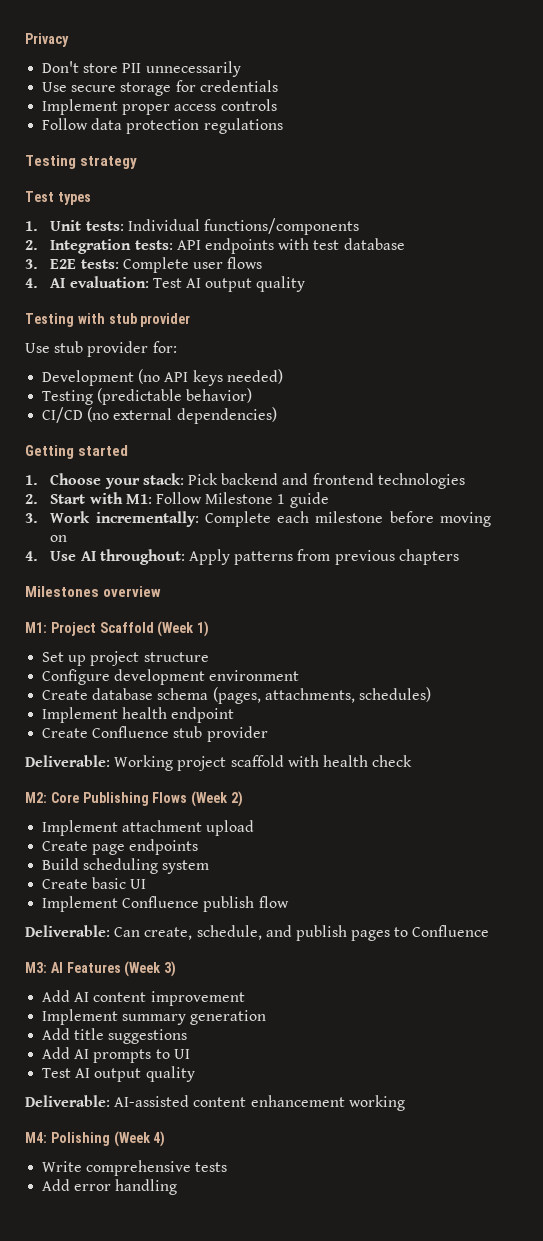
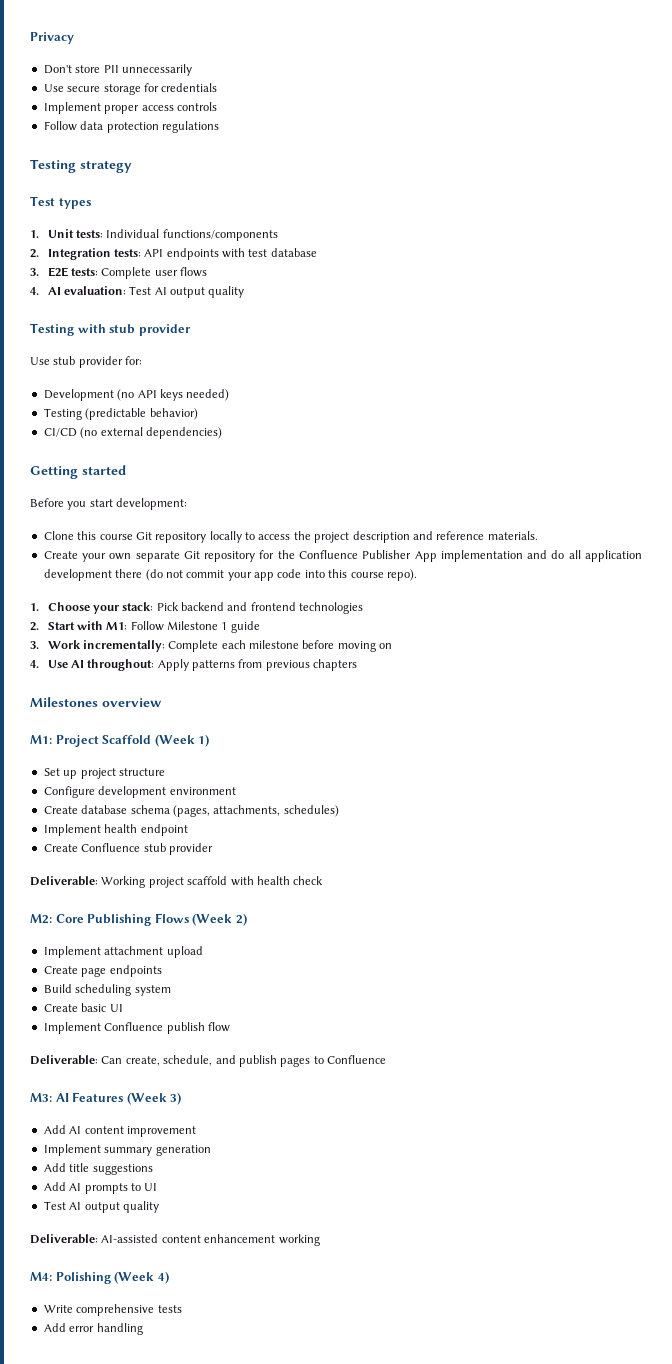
(129, 450) none -> [30,498,188,510] [43,531,538,543] [43,550,642,562] [43,569,417,581] // Before you start development: // Clone this course Git repository locally to access the project description and reference materials. // Create your own separate Git repository for the Confluence Publisher App implementation and do all application development there (do not commit your app code into this course repo).

